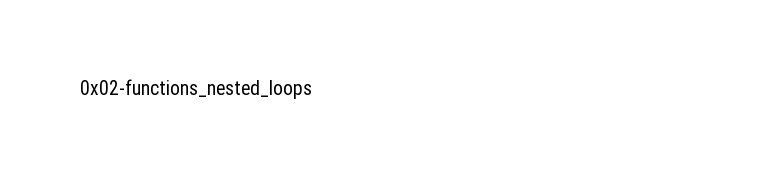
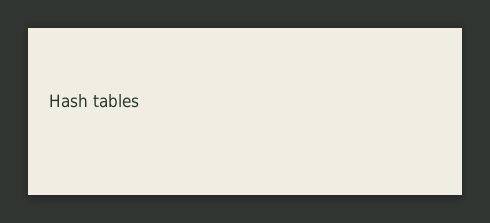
[80,79,312,99] 0x02-functions_nested_loops -> [49,94,139,108] Hash tables

